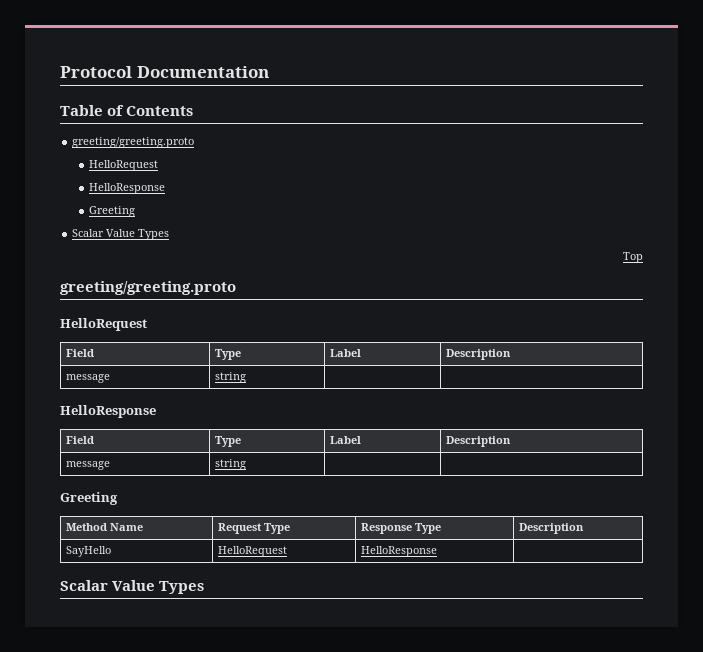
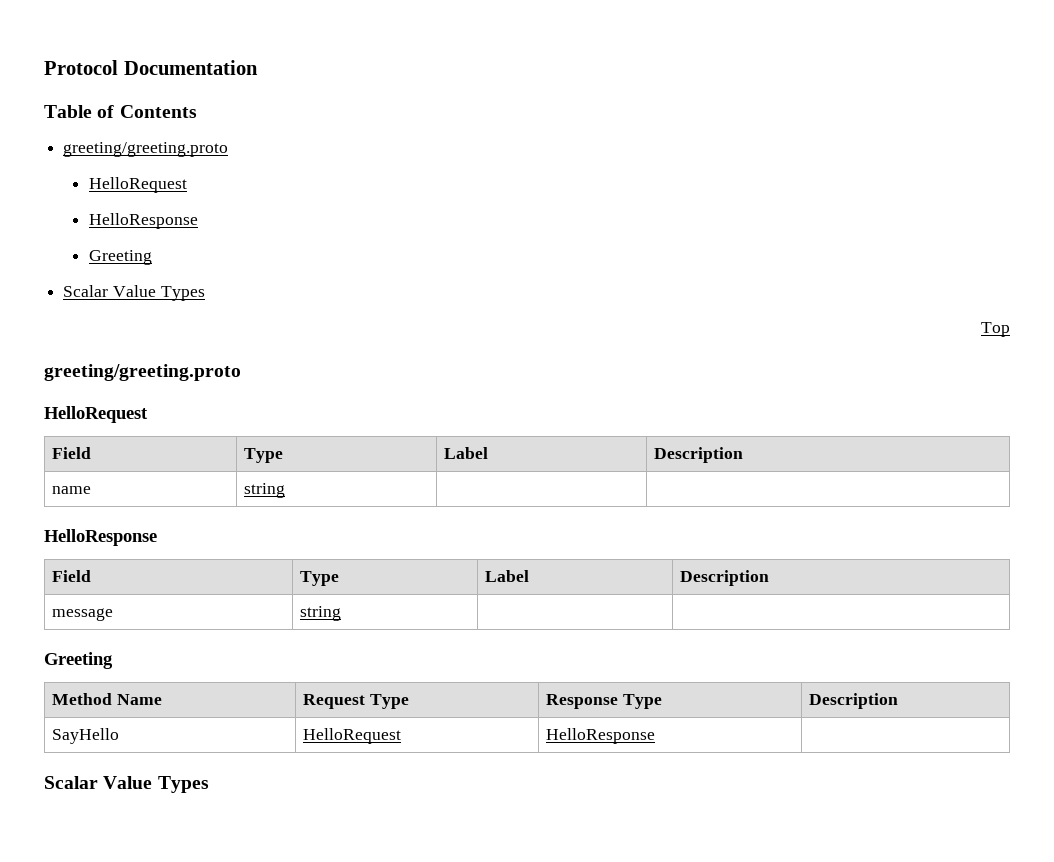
[66,374,111,383] message -> [52,486,92,494] name

